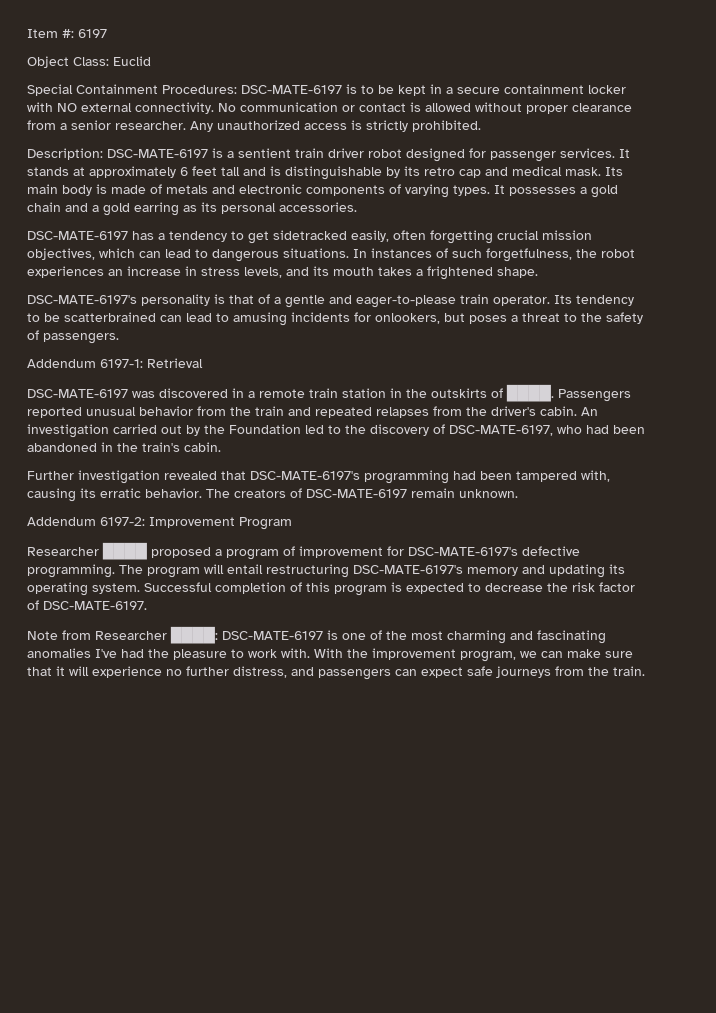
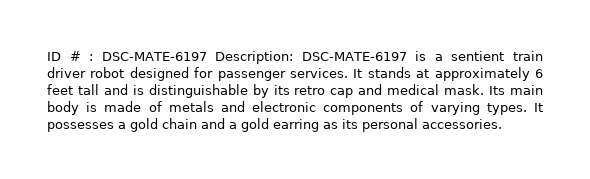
[27,29,107,38] [27,56,151,68] [27,84,626,96] [27,102,632,114] [27,120,481,132] Item #: 6197 // Object Class: Euclid // Special Containment Procedures: DSC-MATE-6197 is to be kept in a secure containment locker with NO external connectivity. No communication or contact is allowed without proper clearance from a senior researcher. Any unauthorized access is strictly prohibited. // -> [47,51,207,61] ID # : DSC-MATE-6197
[27,230,592,244] [27,248,635,262] [27,266,538,280] [27,294,634,308] [27,312,643,326] [27,330,119,344] [27,358,203,368] [27,384,631,402] [27,406,598,418] [27,424,645,438] [27,442,221,452] [27,470,610,484] [27,488,518,502] [27,517,292,530] [27,542,580,560] [27,564,625,578] [27,582,635,596] [27,600,147,610] [27,626,606,644] [27,648,633,662] [27,666,645,680] // DSC-MATE-6197 has a tendency to get sidetracked easily, often forgetting crucial mission objectives, which can lead to dangerous situations. In instances of such forgetfulness, the robot experiences an increase in stress levels, and its mouth takes a frightened shape. // DSC-MATE-6197's personality is that of a gentle and eager-to-please train operator. Its tendency to be scatterbrained can lead to amusing incidents for onlookers, but poses a threat to the safety of passengers. // Addendum 6197-1: Retrieval // DSC-MATE-6197 was discovered in a remote train station in the outskirts of ████. Passengers reported unusual behavior from the train and repeated relapses from the driver's cabin. An investigation carried out by the Foundation led to the discovery of DSC-MATE-6197, who had been abandoned in the train's cabin. // Further investigation revealed that DSC-MATE-6197's programming had been tampered with, causing its erratic behavior. The creators of DSC-MATE-6197 remain unknown. // Addendum 6197-2: Improvement Program // Researcher ████ proposed a program of improvement for DSC-MATE-6197's defective programming. The program will entail restructuring DSC-MATE-6197's memory and updating its operating system. Successful completion of this program is expected to decrease the risk factor of DSC-MATE-6197. // Note from Researcher ████: DSC-MATE-6197 is one of the most charming and fascinating anomalies I've had the pleasure to work with. With the improvement program, we can make sure that it will experience no further distress, and passengers can expect safe journeys from the train. -> (502, 124) none

